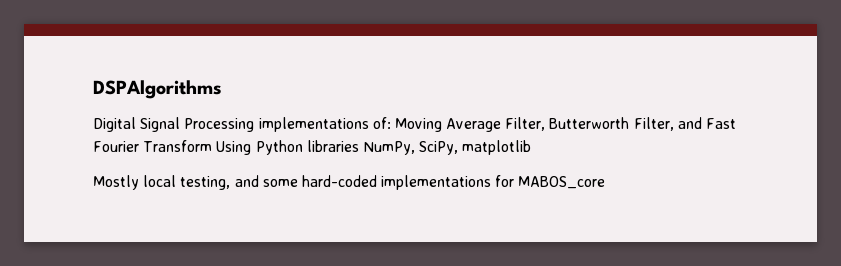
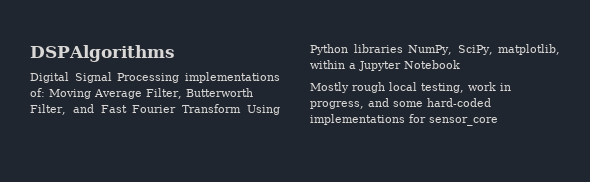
[462,140,532,155] matplotlib -> [498,44,560,55] [310,60,460,71] matplotlib, within a Jupyter Notebook
(139, 182) none -> [352,82,385,93] rough
(231, 183) none -> [468,82,511,91] [310,101,364,109] work in progress,
[518,176,606,189] MABOS_core -> [429,117,498,126] sensor_core

